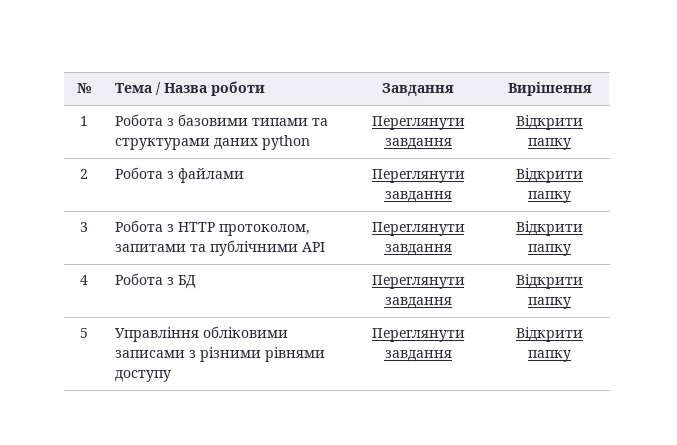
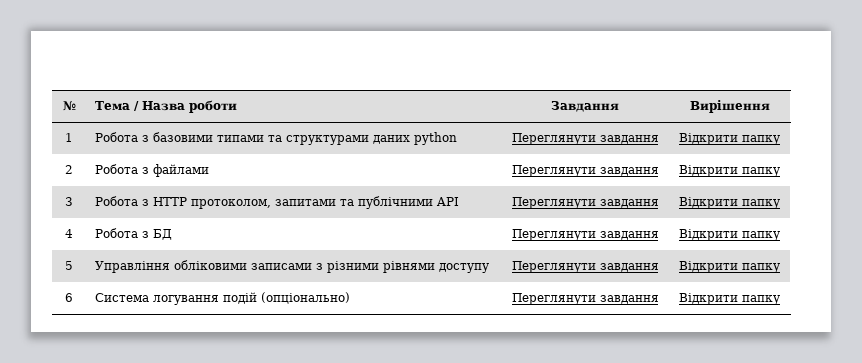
(571, 356) none -> [65,293,73,302] [94,292,350,305] [511,293,659,305] [679,293,780,305] // 6 | Система логування подій (опціонально) | Переглянути завдання | Відкрити папку

